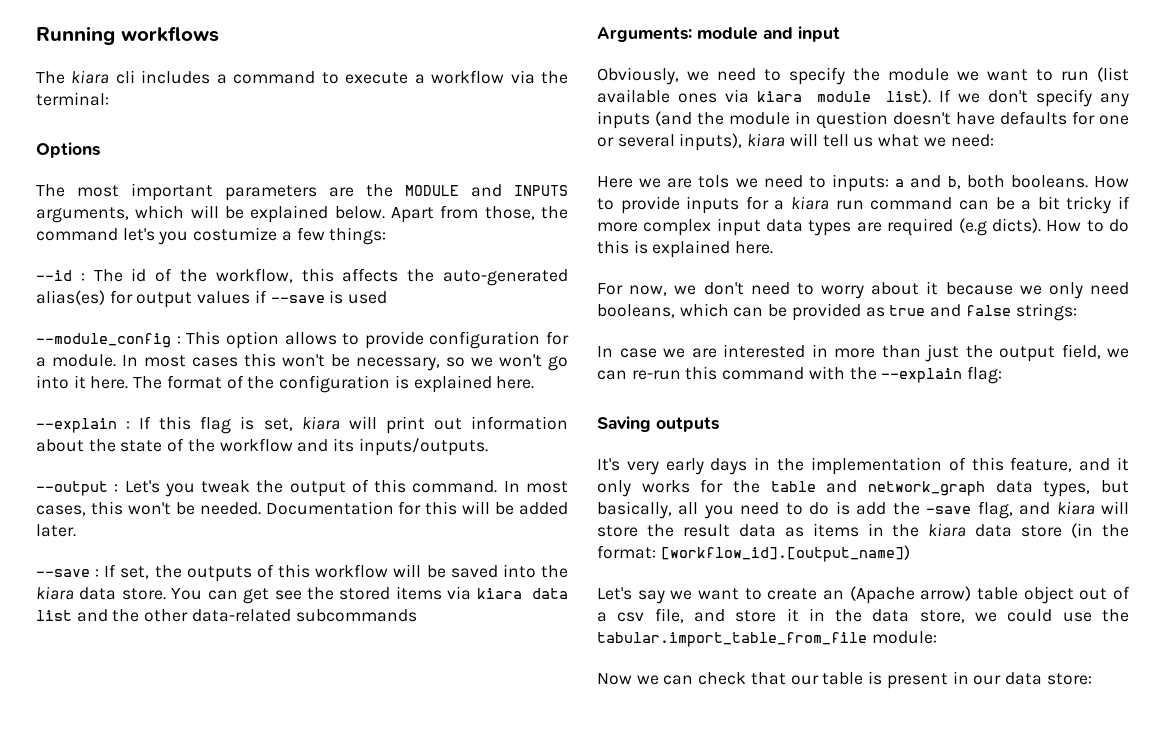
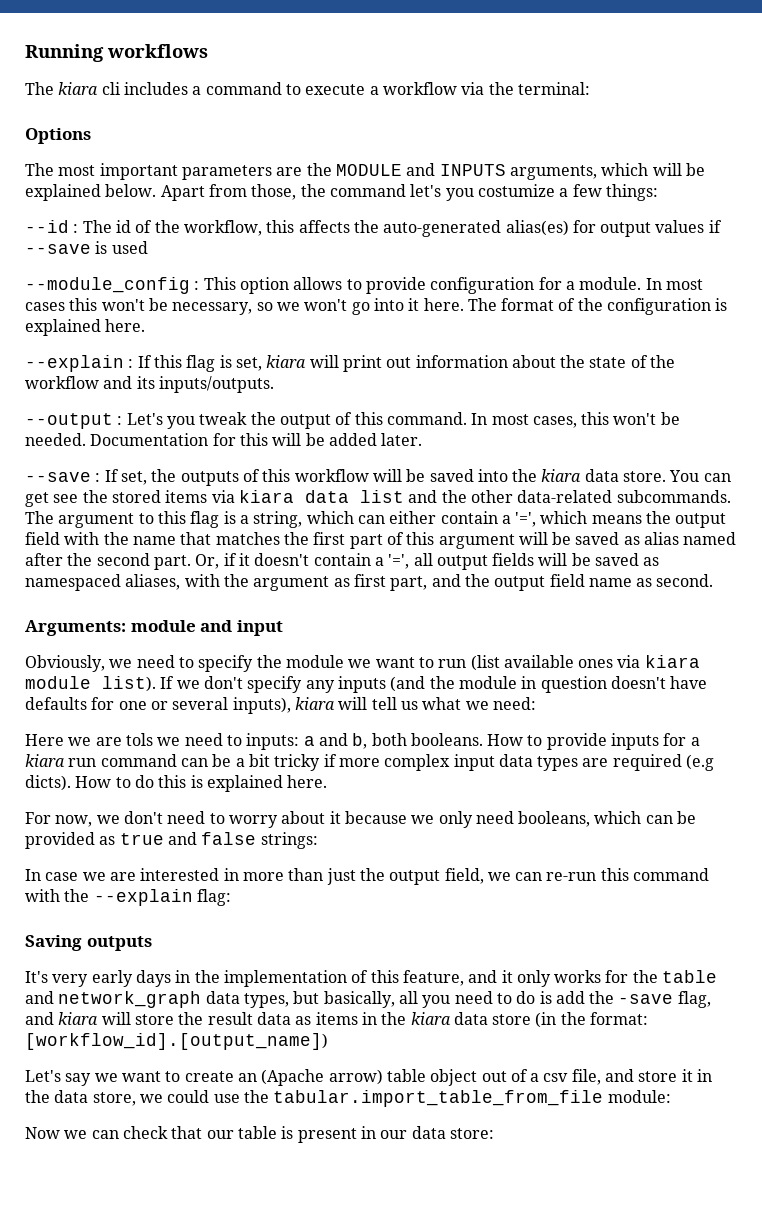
[295,609,417,622] subcommands -> [616,490,731,503] [25,511,727,528] [25,532,737,549] [25,553,660,570] [25,574,714,591] subcommands. The argument to this flag is a string, which can either contain a '=', which means the output field with the name that matches the first part of this argument will be saved as alias named after the second part. Or, if it doesn't contain a '=', all output fields will be saved as namespaced aliases, with the argument as first part, and the output field name as second.

